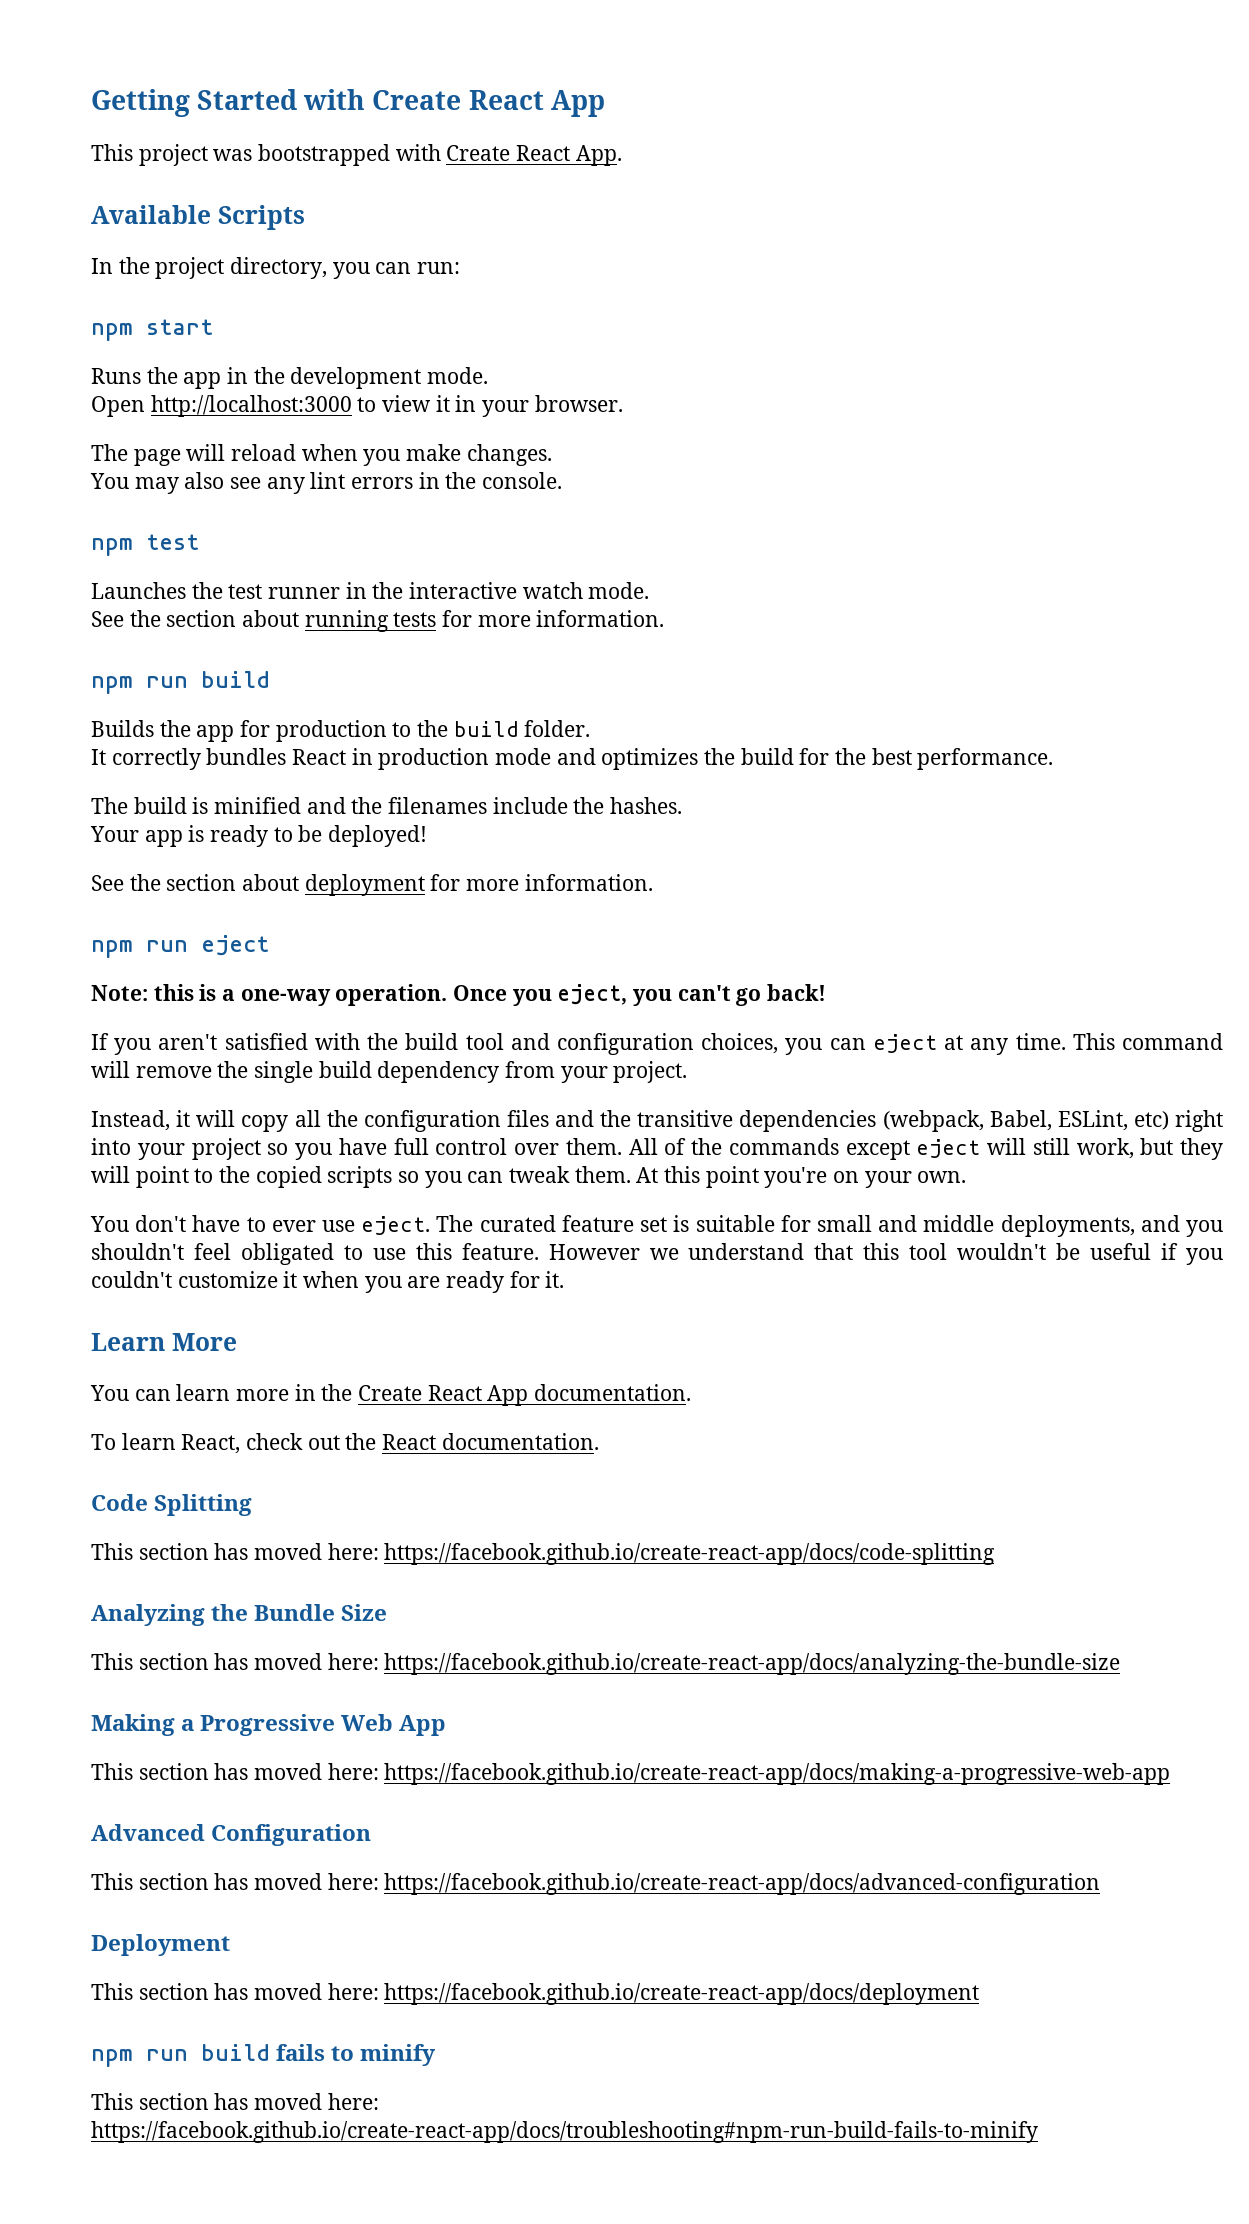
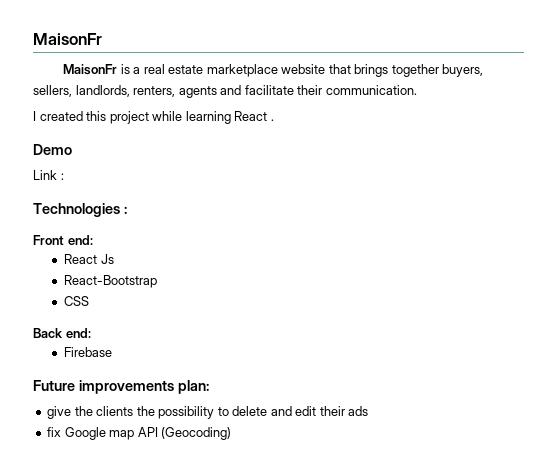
[91,89,605,117] [91,144,622,166] [91,205,305,230] [91,257,461,279] [91,319,213,341] [91,367,489,389] [91,395,623,417] [91,444,552,466] [90,472,563,494] [91,534,199,556] [91,582,650,599] [91,610,665,632] [91,671,270,694] [91,720,591,742] [91,748,1054,770] [91,797,683,814] [90,825,428,847] [91,874,653,896] [91,935,269,958] [91,984,827,1006] [91,1033,1223,1055] [91,1061,688,1083] [91,1110,1223,1132] [91,1138,1223,1160] [91,1166,967,1188] [90,1215,1223,1237] [91,1243,1223,1265] [91,1271,565,1293] [91,1333,237,1351] [90,1384,692,1406] [91,1433,599,1454] [91,1494,253,1516] [91,1543,996,1565] [91,1604,388,1626] [91,1653,1121,1675] [91,1714,447,1736] [91,1763,1171,1785] [91,1824,372,1846] [91,1873,1101,1895] [91,1934,230,1956] [91,1983,980,2005] [91,2044,437,2067] [91,2093,379,2110] [91,2121,1038,2143] Getting Started with Create React App // This project was bootstrapped with Create React App. // Available Scripts // In the project directory, you can run: // npm start // Runs the app in the development mode. // Open http://localhost:3000 to view it in your browser. // The page will reload when you make changes. // You may also see any lint errors in the console. // npm test // Launches the test runner in the interactive watch mode. // See the section about running tests for more information. // npm run build // Builds the app for production to the build folder. // It correctly bundles React in production mode and optimizes the build for the best performance. // The build is minified and the filenames include the hashes. // Your app is ready to be deployed! // See the section about deployment for more information. // npm run eject // Note: this is a one-way operation. Once you eject, you can't go back! // If you aren't satisfied with the build tool and configuration choices, you can eject at any time. This command will remove the single build dependency from your project. // Instead, it will copy all the configuration files and the transitive dependencies (webpack, Babel, ESLint, etc) right into your project so you have full control over them. All of the commands except eject will still work, but they will point to the copied scripts so you can tweak them. At this point you're on your own. // You don't have to ever use eject. The curated feature set is suitable for small and middle deployments, and you shouldn't feel obligated to use this feature. However we understand that this tool wouldn't be useful if you couldn't customize it when you are ready for it. // Learn More // You can learn more in the Create React App documentation. // To learn React, check out the React documentation. // Code Splitting // This section has moved here: https://facebook.github.io/create-react-app/docs/code-splitting // Analyzing the Bundle Size // This section has moved here: https://facebook.github.io/create-react-app/docs/analyzing-the-bundle-size // Making a Progressive Web App // This section has moved here: https://facebook.github.io/create-react-app/docs/making-a-progressive-web-app // Advanced Configuration // This section has moved here: https://facebook.github.io/create-react-app/docs/advanced-configuration // Deployment // This section has moved here: https://facebook.github.io/create-react-app/docs/deployment // npm run build fails to minify // This section has moved here: https://facebook.github.io/create-react-app/docs/troubleshooting#npm-run-build-fails-to-minify -> [33,33,102,45] [63,64,484,77] [33,85,417,98] [33,111,274,124] [33,144,72,155] [33,170,64,180] [33,203,127,217] [33,235,93,245] [64,254,114,264] [64,275,158,288] [64,296,90,306] [33,328,91,338] [64,347,113,357] [33,380,209,394] [47,406,369,419] [47,427,232,440] MaisonFr // MaisonFr is a real estate marketplace website that brings together buyers, sellers, landlords, renters, agents and facilitate their communication. // I created this project while learning React . // Demo // Link : // Technologies : // Front end: // React Js // React-Bootstrap // CSS // Back end: // Firebase // Future improvements plan: // give the clients the possibility to delete and edit their ads // fix Google map API (Geocoding)

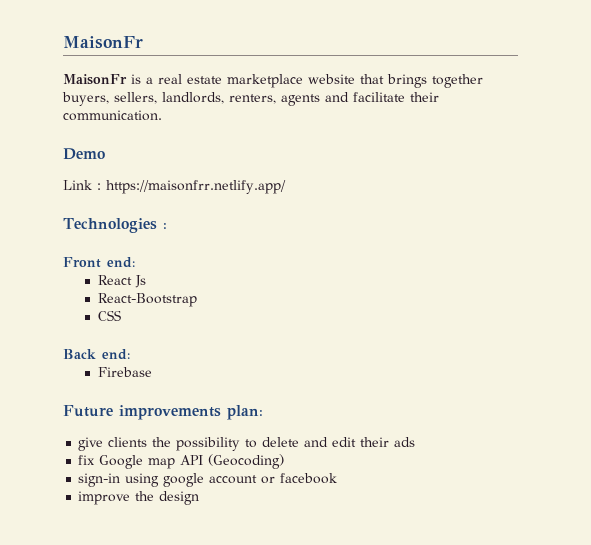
[33,111,274,124] // I created this project while learning React . -> (162, 115) none
(64, 176) none -> [106,180,286,194] https://maisonfrr.netlify.app/
[74,406,93,416] the -> (104, 444) none
(232, 433) none -> [78,473,338,487] [78,491,200,505] // sign-in using google account or facebook // improve the design

